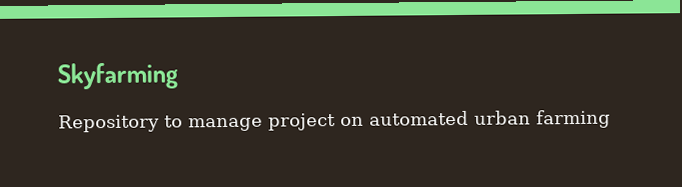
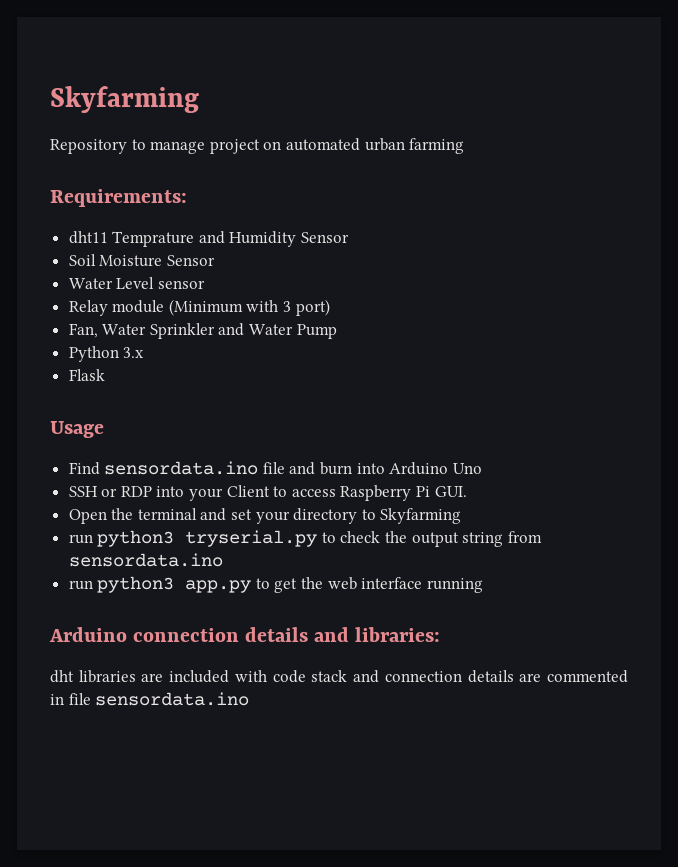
(611, 119) none -> [50,189,187,207] [68,231,350,247] [68,254,215,267] [68,277,205,289] [68,299,330,316] [68,323,337,339] [68,346,145,362] [68,369,105,381] [50,421,104,438] [68,461,482,475] [68,485,467,501] [68,508,462,524] [68,530,542,547] [68,553,223,567] [68,576,483,593] [49,627,441,642] [50,670,628,683] [50,692,250,706] // Requirements: // dht11 Temprature and Humidity Sensor // Soil Moisture Sensor // Water Level sensor // Relay module (Minimum with 3 port) // Fan, Water Sprinkler and Water Pump // Python 3.x // Flask // Usage // Find sensordata.ino file and burn into Arduino Uno // SSH or RDP into your Client to access Raspberry Pi GUI. // Open the terminal and set your directory to Skyfarming // run python3 tryserial.py to check the output string from sensordata.ino // run python3 app.py to get the web interface running // Arduino connection details and libraries: // dht libraries are included with code stack and connection details are commented in file sensordata.ino

